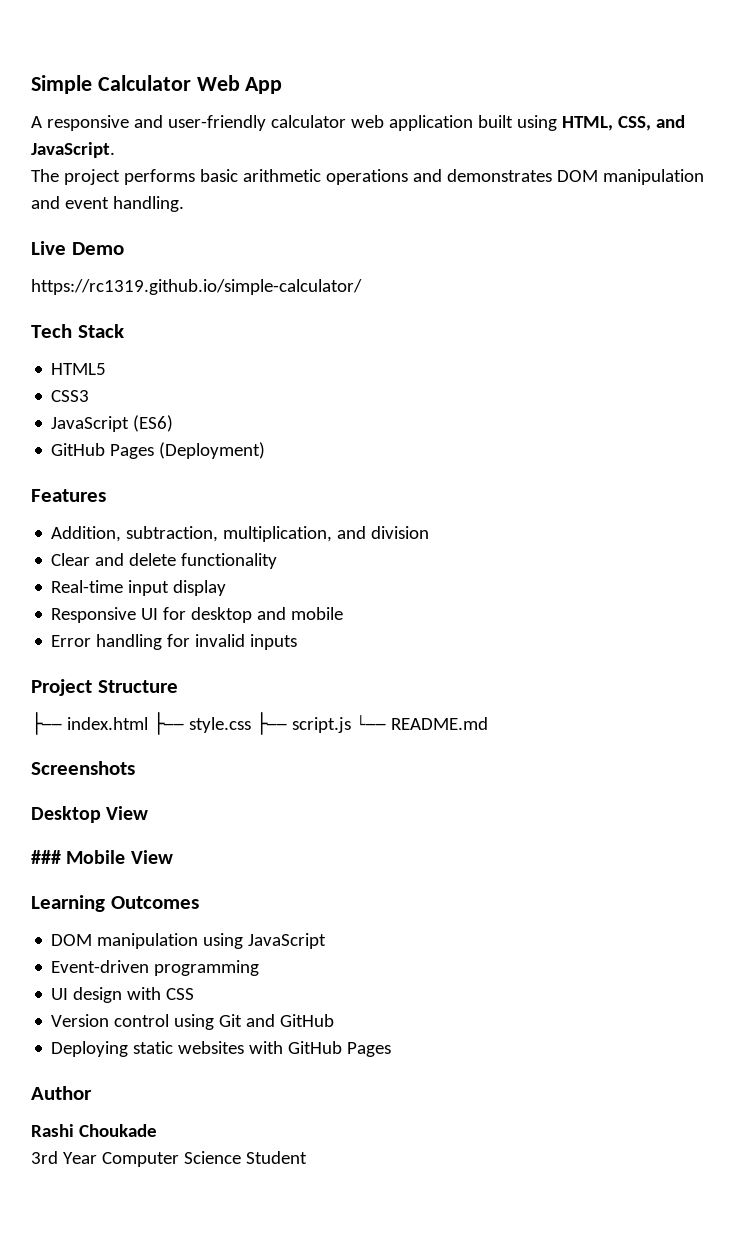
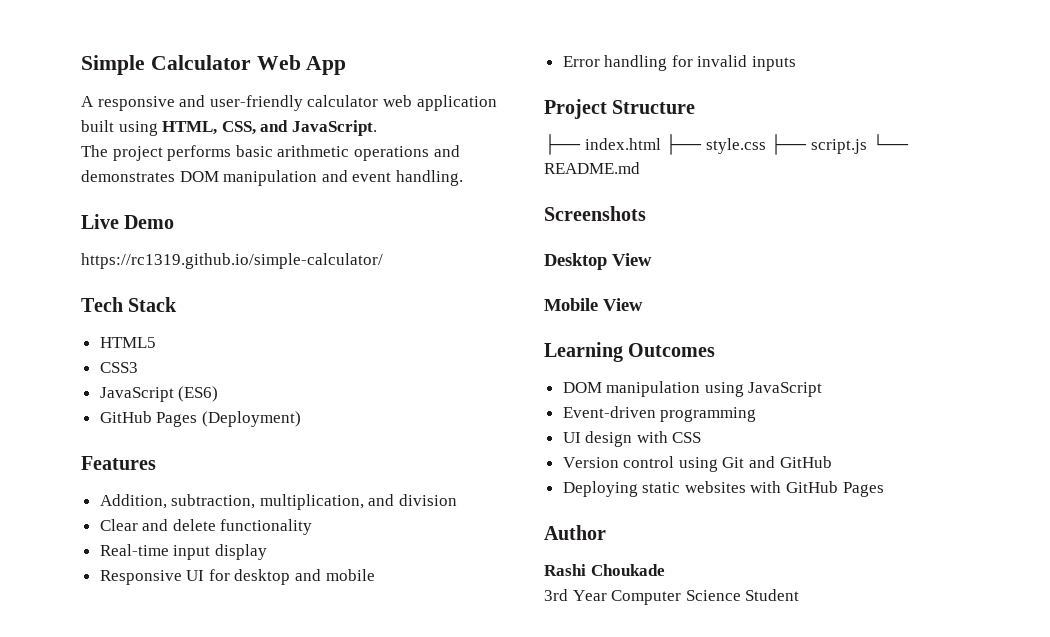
[31,850,61,864] ### -> (652, 259) none

